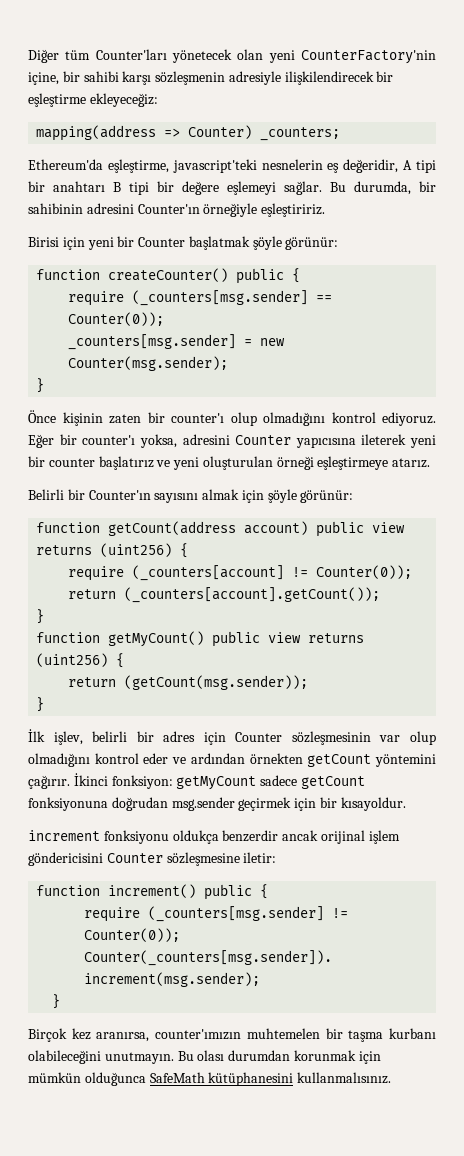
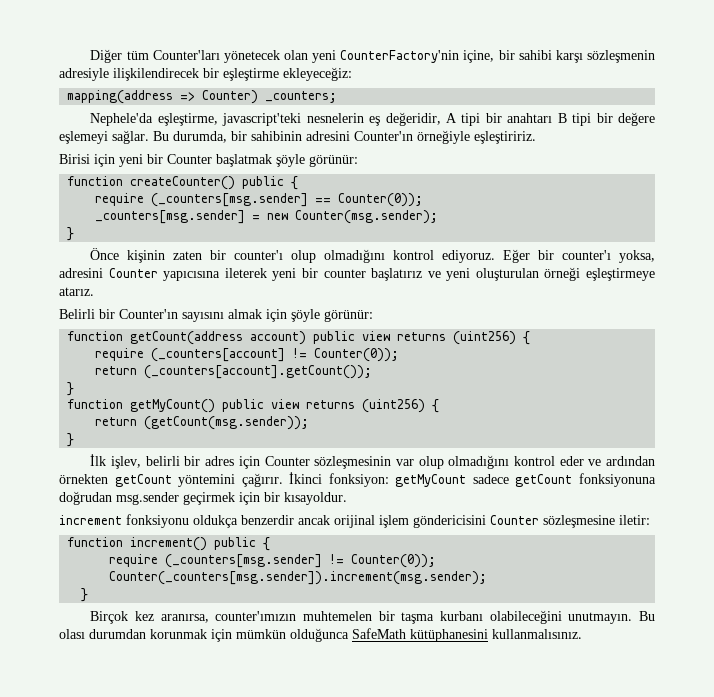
[28,159,103,170] Ethereum'da -> [90,113,154,126] Nephele'da

